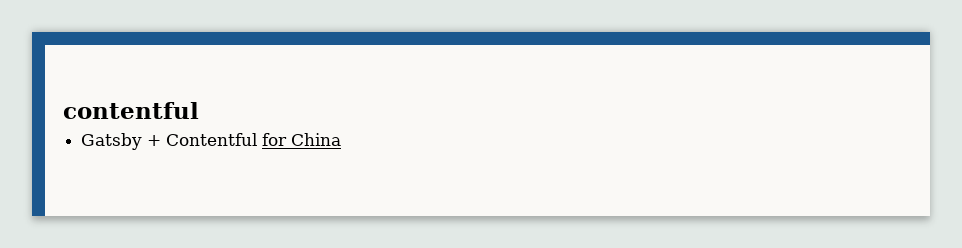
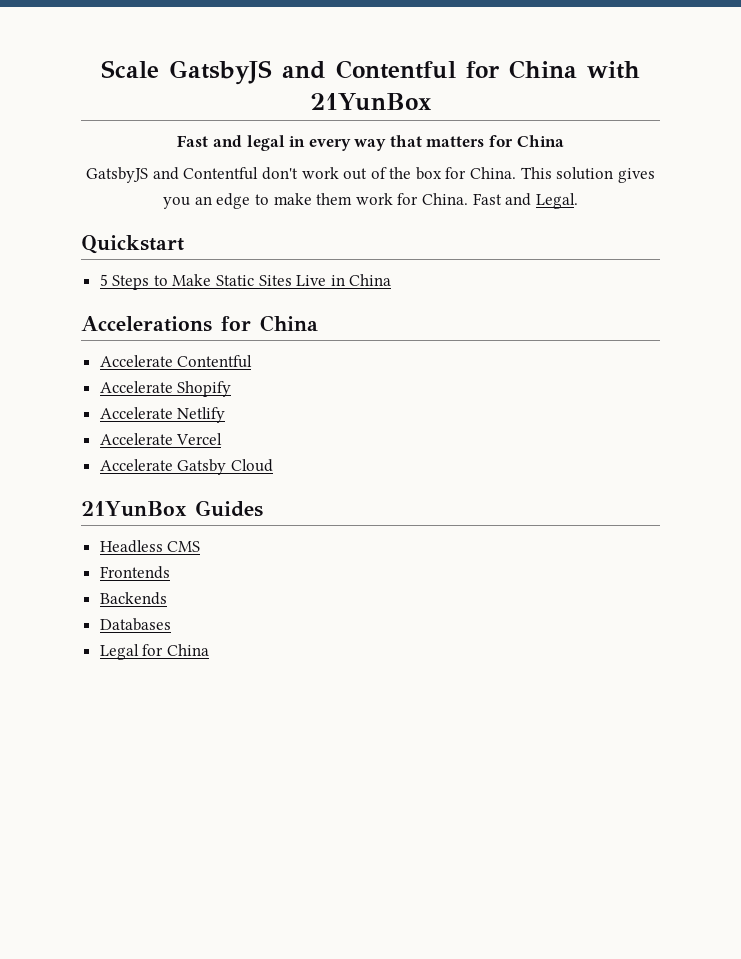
[63,102,199,119] [81,133,258,150] contentful // Gatsby + Contentful -> [101,60,640,85] [309,93,432,111] [177,135,564,151] [86,167,655,183] [163,193,578,209] [81,235,184,254] [99,274,392,290] [81,315,318,332] [99,355,253,368] [99,381,232,397] [99,407,226,423] [99,433,223,445] [99,459,273,475] [81,500,263,517] [99,540,201,553] [99,566,170,579] [99,592,167,605] [99,618,171,631] [99,644,139,660] Scale GatsbyJS and Contentful for China with 21YunBox // Fast and legal in every way that matters for China // GatsbyJS and Contentful don't work out of the box for China. This solution gives you an edge to make them work for China. Fast and Legal. // Quickstart // 5 Steps to Make Static Sites Live in China // Accelerations for China // Accelerate Contentful // Accelerate Shopify // Accelerate Netlify // Accelerate Vercel // Accelerate Gatsby Cloud // 21YunBox Guides // Headless CMS // Frontends // Backends // Databases // Legal

